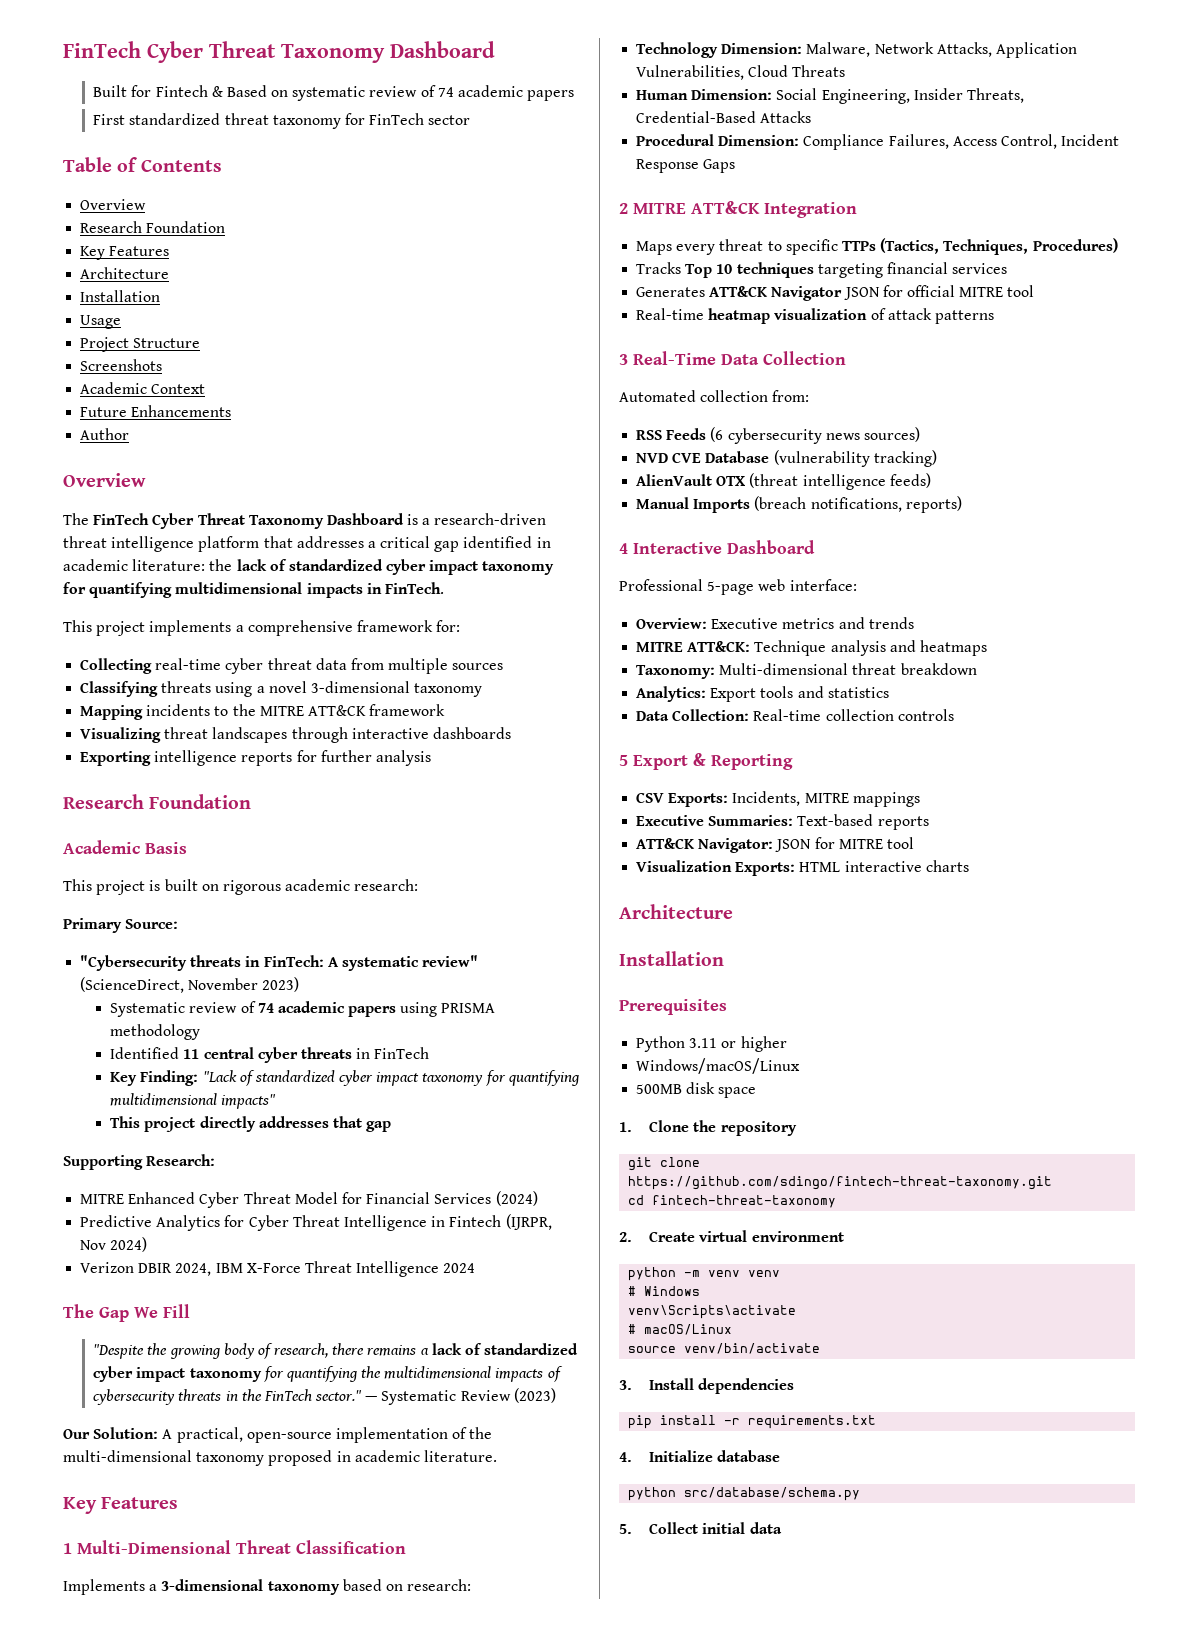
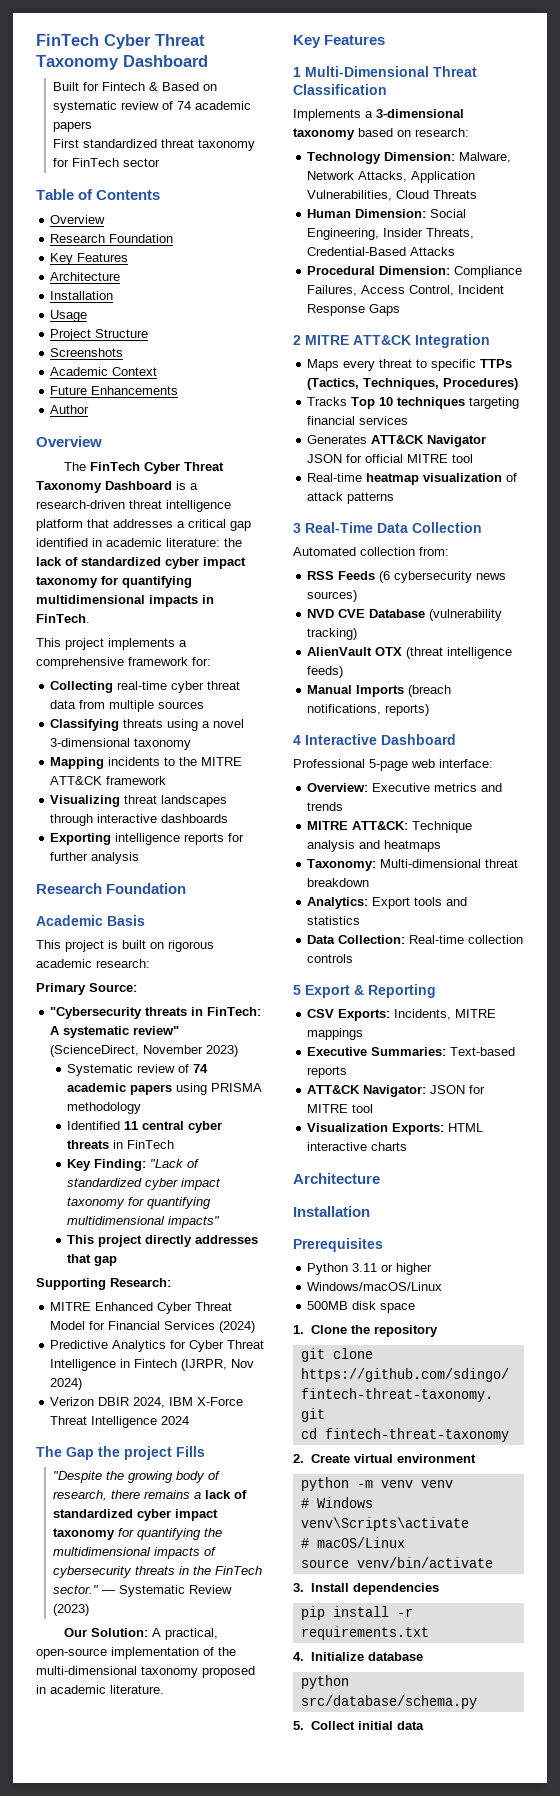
[134,1304,190,1318] We Fill -> [98,1446,205,1460] the project Fills

